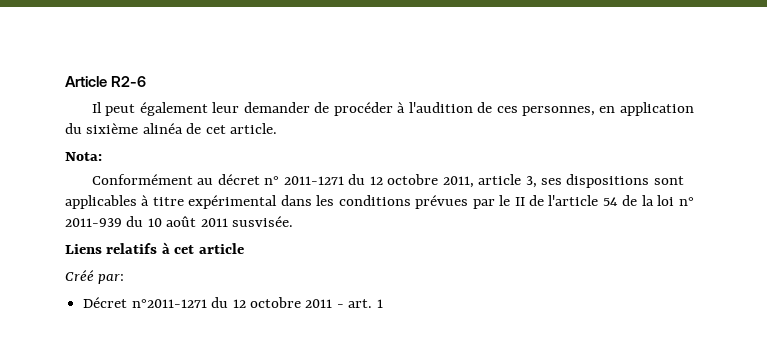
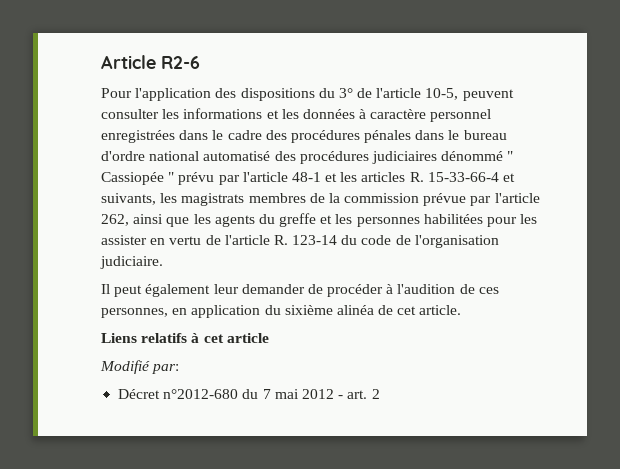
(147, 81) none -> [101,88,514,101] [101,108,492,122] [101,130,507,143] [101,151,514,164] [101,172,516,185] [101,193,540,206] [101,213,538,227] [101,235,499,248] [100,256,163,269] // Pour l'application des dispositions du 3° de l'article 10-5, peuvent consulter les informations et les données à caractère personnel enregistrées dans le cadre des procédures pénales dans le bureau d'ordre national automatisé des procédures judiciaires dénommé " Cassiopée " prévu par l'article 48-1 et les articles R. 15-33-66-4 et suivants, les magistrats membres de la commission prévue par l'article 262, ainsi que les agents du greffe et les personnes habilitées pour les assister en vertu de l'article R. 123-14 du code de l'organisation judiciaire.
[65,152,102,161] [91,174,684,188] [65,195,694,209] [65,216,294,227] // Nota: // Conformément au décret n° 2011-1271 du 12 octobre 2011, article 3, ses dispositions sont applicables à titre expérimental dans les conditions prévues par le II de l'article 54 de la loi n° 2011-939 du 10 août 2011 susvisée. -> (462, 310) none
[65,270,94,281] Créé -> [100,360,150,374] Modifié
[131,297,333,308] n°2011-1271 du 12 octobre 2011 -> [163,389,334,399] n°2012-680 du 7 mai 2012
[376,299,383,308] 1 -> [371,389,380,399] 2

